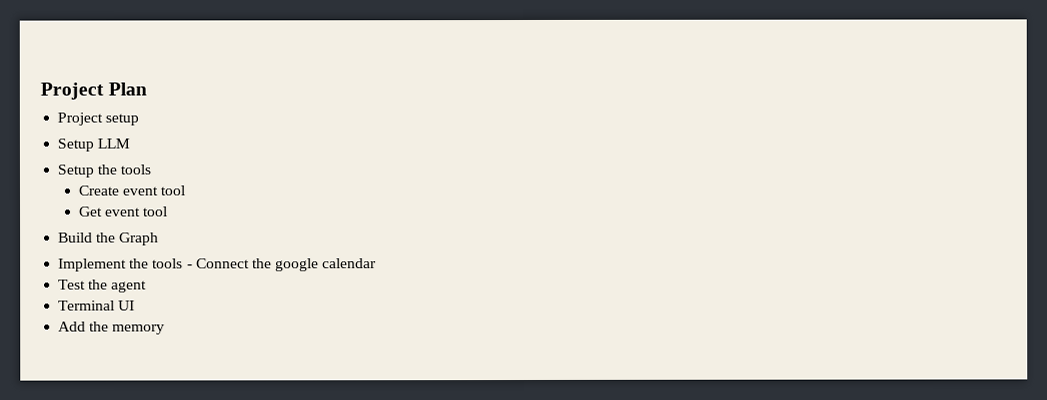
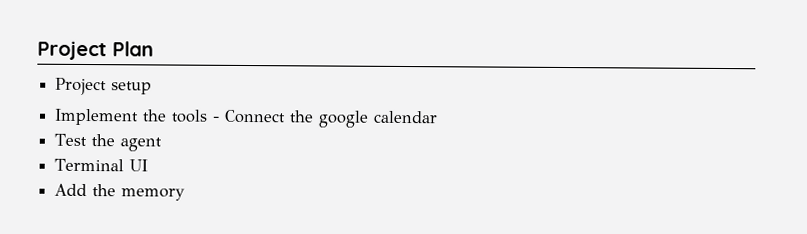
[57,138,131,152] [57,164,152,178] [77,185,186,196] [78,206,169,217] [58,232,160,246] // Setup LLM // Setup the tools // Create event tool // Get event tool // Build the Graph -> (153, 88) none

